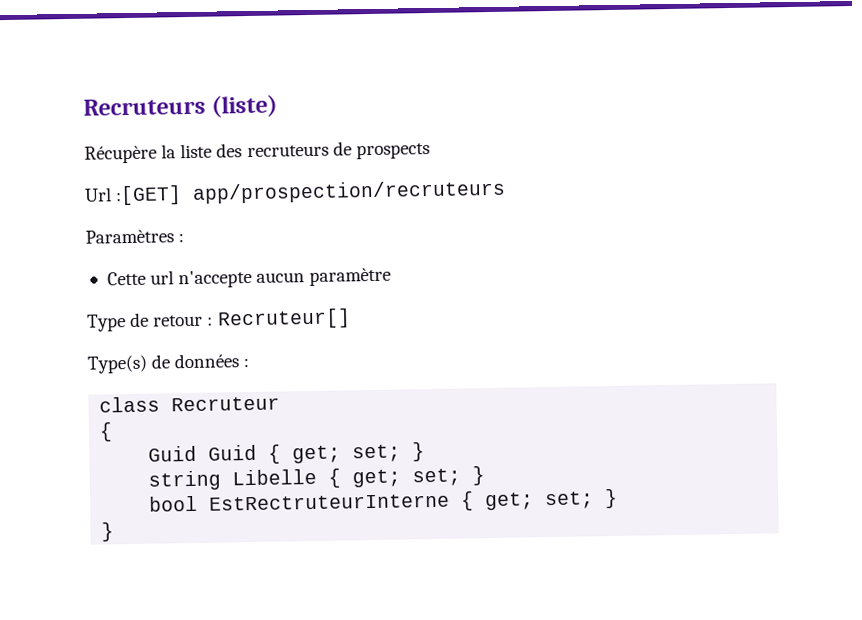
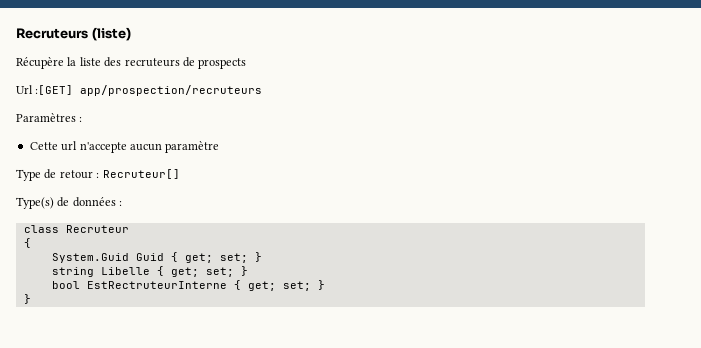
[148,445,198,462] Guid -> [51,253,129,263] System.Guid

